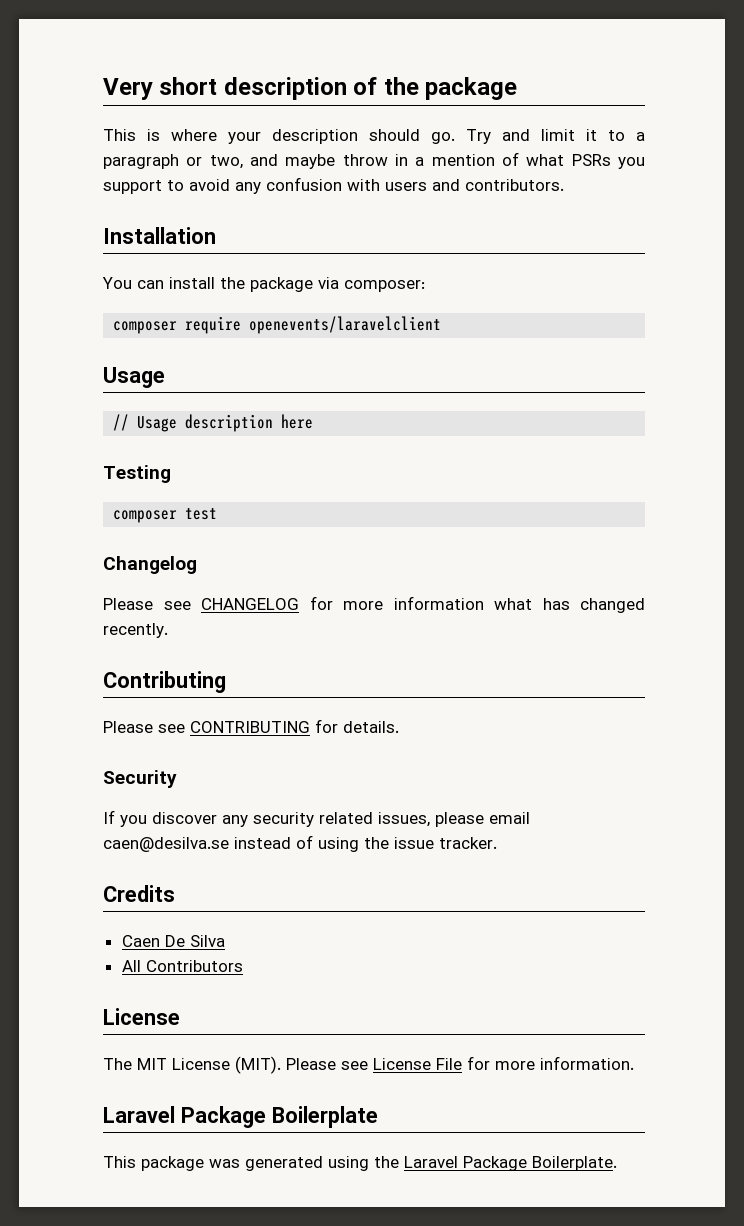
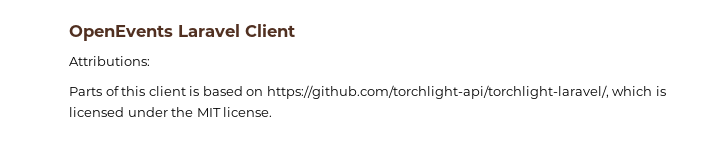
[103,77,518,100] [103,129,645,144] [103,152,645,169] [103,177,564,194] [103,227,216,244] [102,277,425,292] [113,316,442,334] [103,367,165,388] [113,414,314,432] [103,465,171,483] [113,508,218,523] [103,556,197,574] [103,596,645,613] [103,623,168,638] [103,671,226,693] [103,719,399,733] [103,770,177,788] [103,810,530,827] [103,835,497,852] [103,885,175,902] [121,935,225,947] [121,960,243,972] [103,1008,180,1025] [103,1056,634,1074] [103,1106,378,1128] [103,1156,617,1171] Very short description of the package // This is where your description should go. Try and limit it to a paragraph or two, and maybe throw in a mention of what PSRs you support to avoid any confusion with users and contributors. // Installation // You can install the package via composer: // composer require openevents/laravelclient // Usage // // Usage description here // Testing // composer test // Changelog // Please see CHANGELOG for more information what has changed recently. // Contributing // Please see CONTRIBUTING for details. // Security // If you discover any security related issues, please email caen@desilva.se instead of using the issue tracker. // Credits // Caen De Silva // All Contributors // License // The MIT License (MIT). Please see License File for more information. // Laravel Package Boilerplate // This package was generated using the Laravel Package Boilerplate. -> [69,24,295,41] [69,56,150,66] [69,85,666,99] [69,107,273,117] OpenEvents Laravel Client // Attributions: // Parts of this client is based on https://github.com/torchlight-api/torchlight-laravel/, which is licensed under the MIT license.

